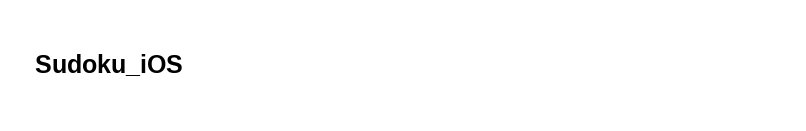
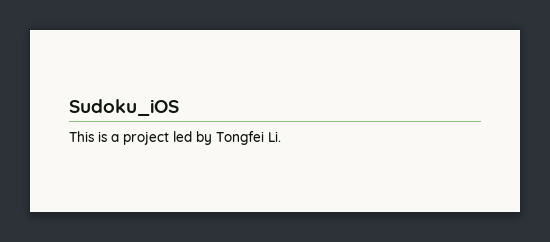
(183, 65) none -> [69,131,281,145] // This is a project led by Tongfei Li.

